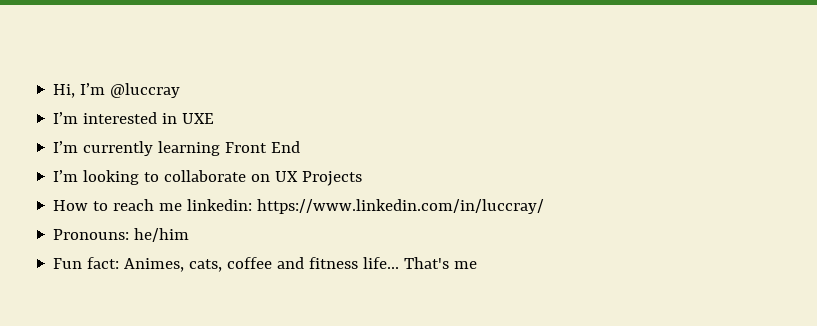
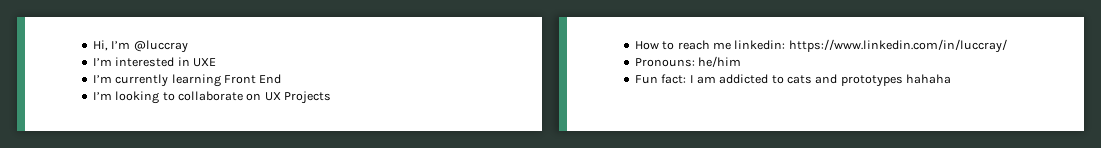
[124,257,478,272] Animes, cats, coffee and fitness life... That's me -> [689,74,952,87] I am addicted to cats and prototypes hahaha

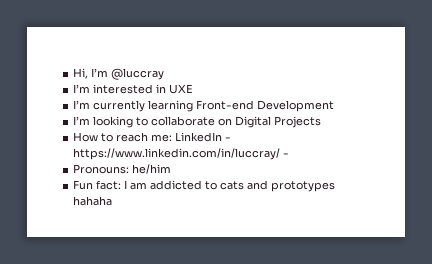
[223,74,282,84] Front End -> [196,100,335,112] Front-end Development
[264,92,281,101] UX -> [235,116,272,128] Digital
[712,40,786,50] me linkedin: -> [151,132,232,142] me: LinkedIn -
(1007, 46) none -> [283,153,290,157] -

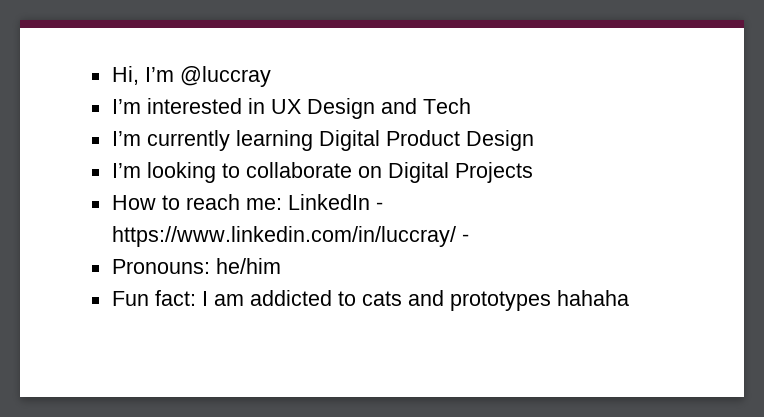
[169,84,194,94] UXE -> [270,98,471,119] UX Design and Tech
[196,100,335,112] Front-end Development -> [318,130,534,151] Digital Product Design

